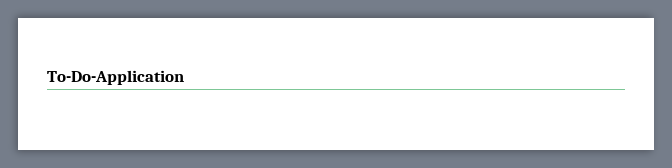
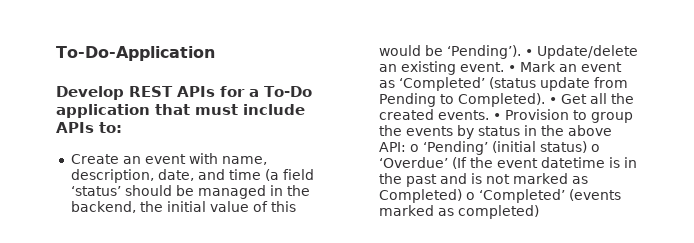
(184, 77) none -> [56,86,312,100] [56,104,305,118] [56,122,122,133] [70,153,267,165] [70,169,314,183] [70,185,310,199] [70,201,296,213] [378,45,638,59] [378,61,622,75] [378,77,628,91] [378,93,634,107] [378,109,633,123] [378,125,612,139] [378,141,600,155] [378,157,637,169] [378,173,588,187] [378,189,621,203] [378,205,539,219] // Develop REST APIs for a To-Do application that must include APIs to: // Create an event with name, description, date, and time (a field ‘status’ should be managed in the backend, the initial value of this would be ‘Pending’). • Update/delete an existing event. • Mark an event as ‘Completed’ (status update from Pending to Completed). • Get all the created events. • Provision to group the events by status in the above API: o ‘Pending’ (initial status) o ‘Overdue’ (If the event datetime is in the past and is not marked as Completed) o ‘Completed’ (events marked as completed)

